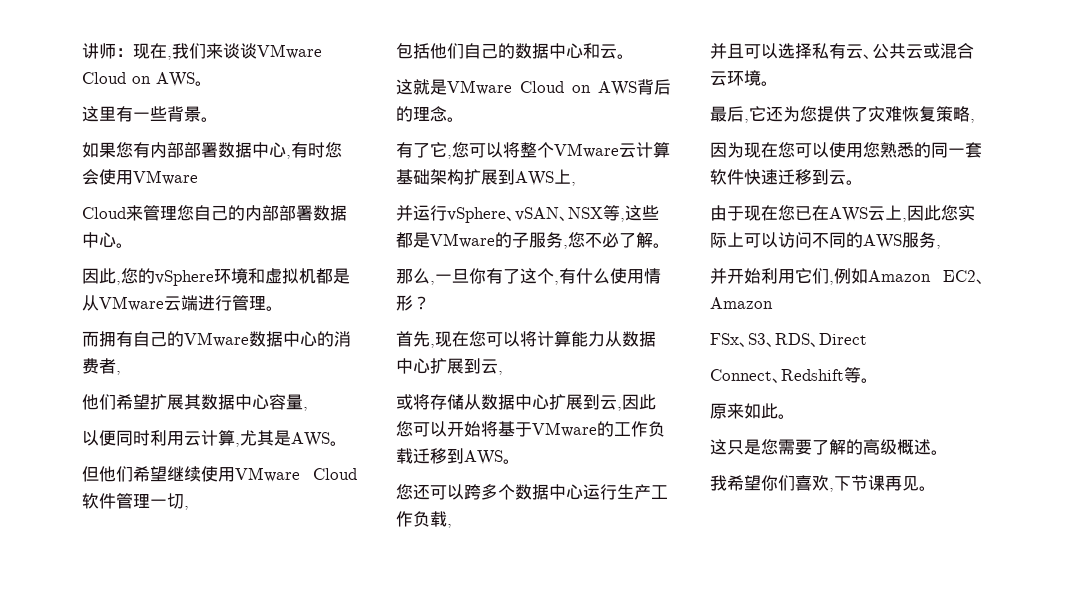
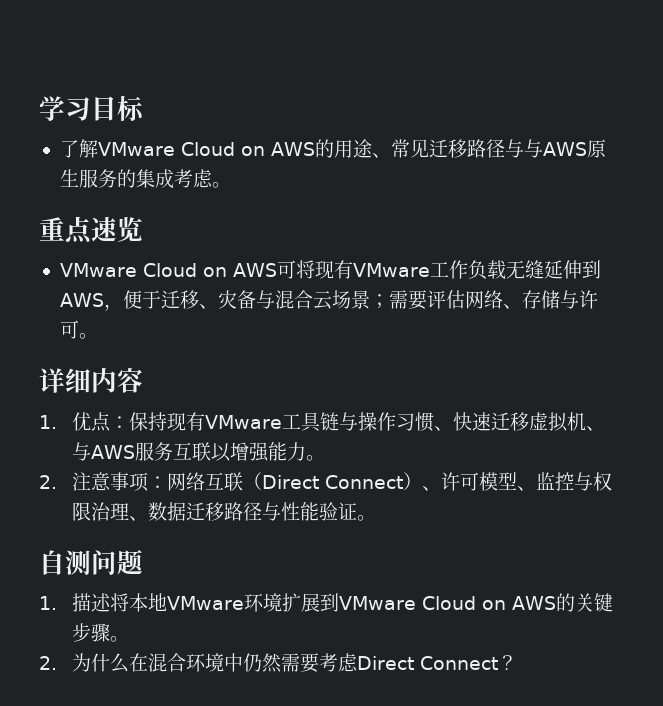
[82,43,322,60] [82,72,204,87] [82,106,210,122] [82,142,342,159] [82,169,198,185] [82,205,347,221] [82,232,125,248] [82,268,350,286] [82,295,275,311] [82,331,351,347] [82,358,121,375] [82,394,308,411] [82,430,339,447] [82,466,357,482] [82,493,189,510] [396,43,626,59] [396,79,671,96] [396,106,456,122] [396,142,670,159] [396,169,576,186] [396,205,659,223] [396,232,662,249] [396,268,661,285] [396,295,430,311] [396,331,656,348] [396,358,503,375] [396,394,656,411] [396,421,665,437] [396,448,512,465] [396,484,668,500] [396,511,452,528] [710,43,974,59] [710,70,770,86] [710,106,975,123] [710,142,982,158] [710,169,855,185] [710,205,975,222] [710,232,941,249] [710,268,985,285] [710,297,773,309] [710,333,867,347] [710,367,870,383] [710,403,787,419] [710,439,940,455] [710,475,928,492] 讲师：现在,我们来谈谈VMware Cloud on AWS｡ // 这里有一些背景｡ // 如果您有内部部署数据中心,有时您会使用VMware // Cloud来管理您自己的内部部署数据中心｡ // 因此,您的vSphere环境和虚拟机都是从VMware云端进行管理｡ // 而拥有自己的VMware数据中心的消费者, // 他们希望扩展其数据中心容量, // 以便同时利用云计算,尤其是AWS｡ // 但他们希望继续使用VMware Cloud软件管理一切, // 包括他们自己的数据中心和云｡ // 这就是VMware Cloud on AWS背后的理念｡ // 有了它,您可以将整个VMware云计算基础架构扩展到AWS上, // 并运行vSphere､vSAN､NSX等,这些都是VMware的子服务,您不必了解｡ // 那么,一旦你有了这个,有什么使用情形？ // 首先,现在您可以将计算能力从数据中心扩展到云, // 或将存储从数据中心扩展到云,因此您可以开始将基于VMware的工作负载迁移到AWS｡ // 您还可以跨多个数据中心运行生产工作负载, // 并且可以选择私有云､公共云或混合云环境｡ // 最后,它还为您提供了灾难恢复策略, // 因为现在您可以使用您熟悉的同一套软件快速迁移到云｡ // 由于现在您已在AWS云上,因此您实际上可以访问不同的AWS服务, // 并开始利用它们,例如Amazon EC2､Amazon // FSx､S3､RDS､Direct // Connect､Redshift等｡ // 原来如此｡ // 这只是您需要了解的高级概述｡ // 我希望你们喜欢,下节课再见｡ -> [39,95,145,122] [59,139,606,158] [59,169,231,189] [39,216,143,244] [59,260,601,280] [59,290,598,311] [59,320,98,339] [39,368,143,393] [39,412,606,432] [72,442,326,462] [39,472,613,492] [72,502,377,521] [39,549,143,575] [39,593,614,612] [72,623,130,642] [39,653,518,673] 学习目标 // 了解VMware Cloud on AWS的用途、常见迁移路径与与AWS原生服务的集成考虑。 // 重点速览 // VMware Cloud on AWS可将现有VMware工作负载无缝延伸到AWS，便于迁移、灾备与混合云场景；需要评估网络、存储与许可。 // 详细内容 // 1.优点：保持现有VMware工具链与操作习惯、快速迁移虚拟机、与AWS服务互联以增强能力。 // 2.注意事项：网络互联（Direct Connect）、许可模型、监控与权限治理、数据迁移路径与性能验证。 // 自测问题 // 1.描述将本地VMware环境扩展到VMware Cloud on AWS的关键步骤。 // 2.为什么在混合环境中仍然需要考虑Direct Connect？

